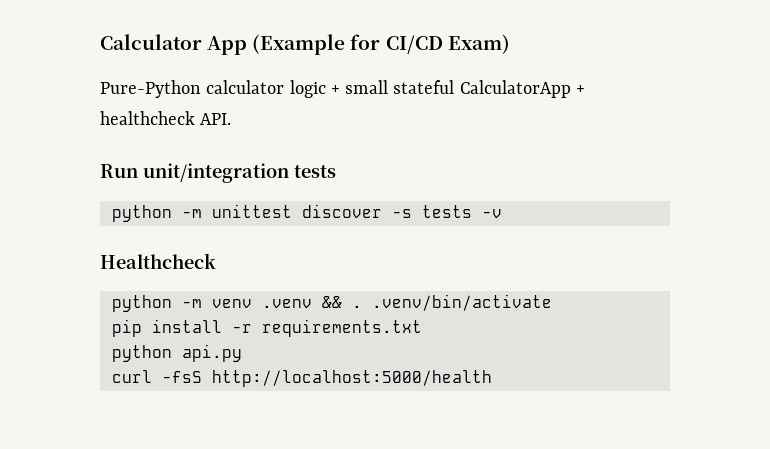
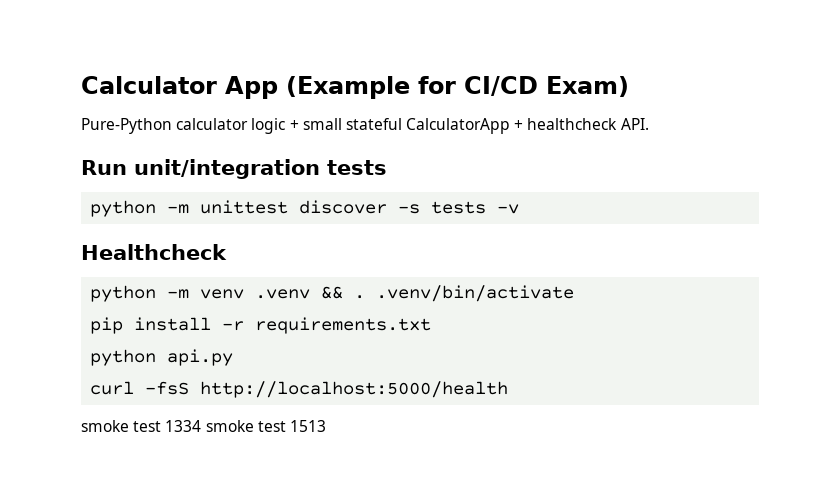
(492, 378) none -> [81,420,326,432] // smoke test 1334 smoke test 1513

